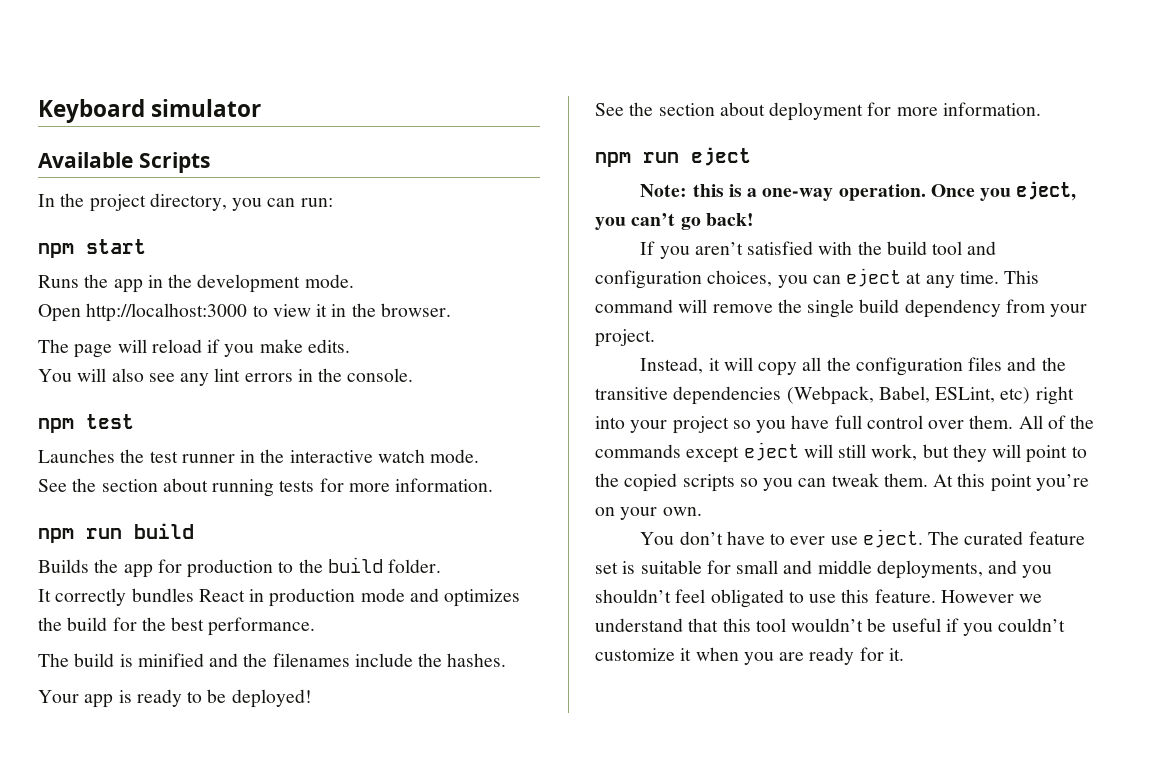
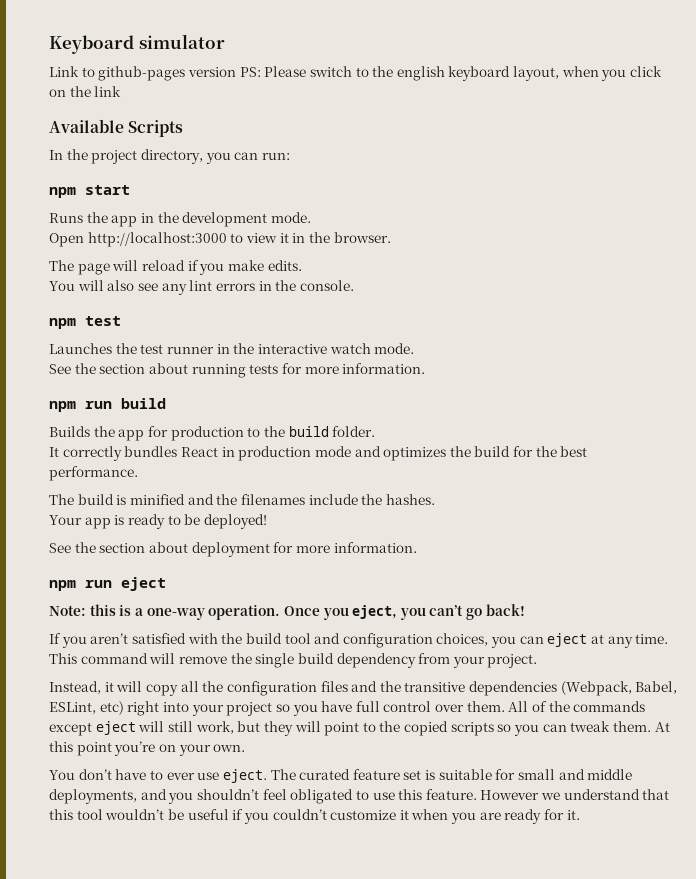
(262, 108) none -> [49,66,663,81] [49,86,122,97] // Link to github-pages version PS: Please switch to the english keyboard layout, when you click on the link

